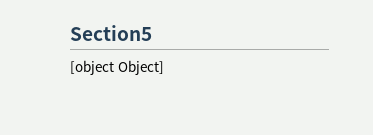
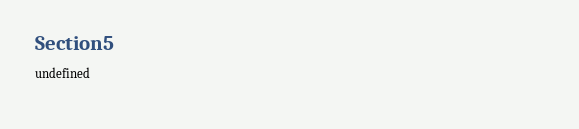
[70,60,164,75] [object Object] -> [35,67,90,78] undefined

